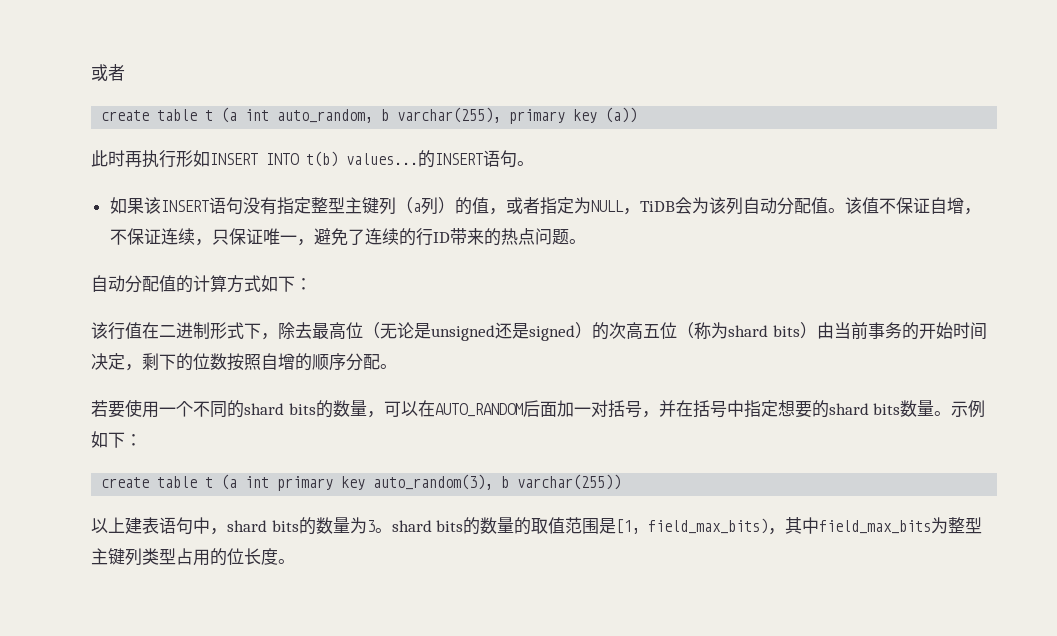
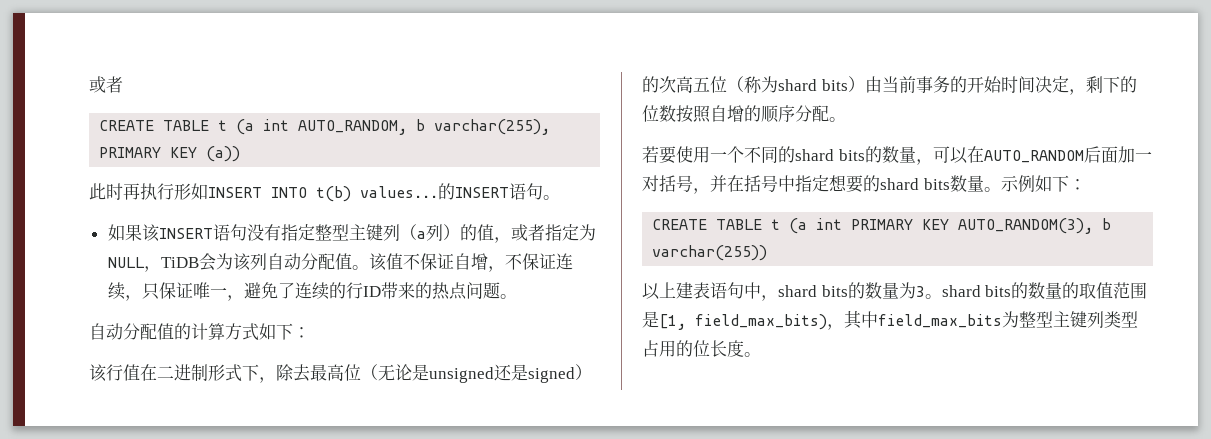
[101,107,374,123] create table t (a int auto_random, -> [99,119,408,135] CREATE TABLE t (a int AUTO_RANDOM,
[509,109,598,124] primary key -> [99,147,198,158] PRIMARY KEY
[101,474,494,491] create table t (a int primary key auto_random(3), -> [652,218,1094,234] CREATE TABLE t (a int PRIMARY KEY AUTO_RANDOM(3),

